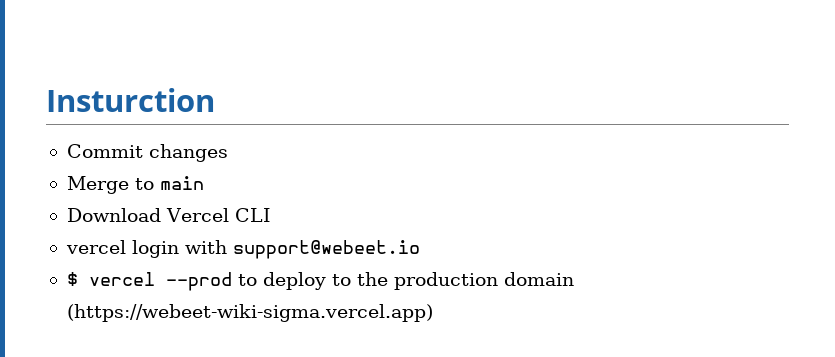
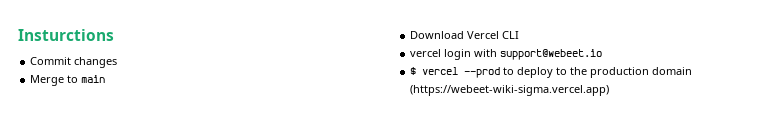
[46,88,215,112] Insturction -> [18,29,114,41] Insturctions

